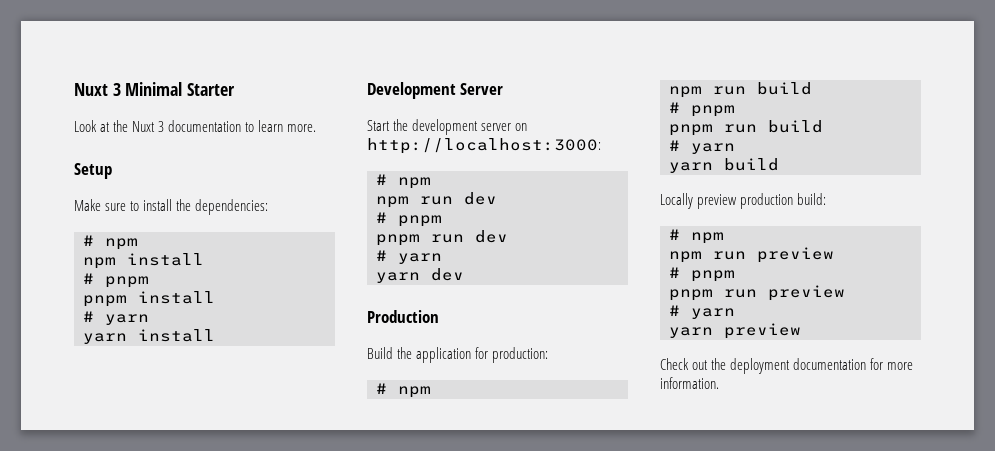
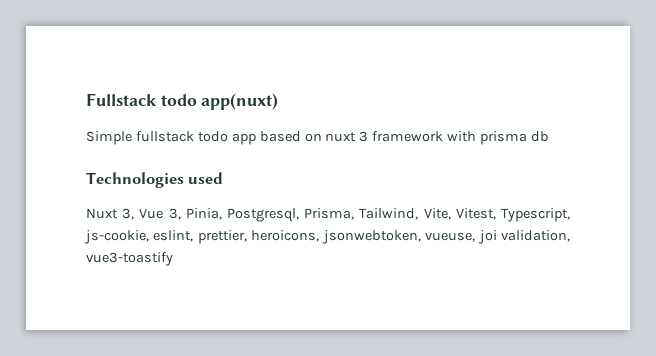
[74,82,236,96] [74,120,317,132] [74,163,112,179] [74,199,269,215] [83,235,138,250] [83,253,204,269] [83,273,149,288] [83,291,215,307] [83,311,149,325] [83,329,215,344] [367,82,504,99] [367,119,528,135] [367,138,601,154] [376,174,431,189] [376,192,497,208] [376,212,442,227] [376,230,508,246] [376,250,442,264] [376,268,464,283] [367,310,439,323] [367,347,549,363] [376,383,431,398] [669,82,812,98] [669,102,735,117] [669,120,823,136] [669,140,735,154] [669,158,779,173] [660,193,827,209] [669,229,724,244] [669,247,834,263] [669,267,735,282] [669,285,845,301] [669,305,735,319] [669,323,801,339] [660,358,914,374] [660,377,719,389] Nuxt 3 Minimal Starter // Look at the Nuxt 3 documentation to learn more. // Setup // Make sure to install the dependencies: // # npm // npm install // # pnpm // pnpm install // # yarn // yarn install // Development Server // Start the development server on http://localhost:3000: // # npm // npm run dev // # pnpm // pnpm run dev // # yarn // yarn dev // Production // Build the application for production: // # npm // npm run build // # pnpm // pnpm run build // # yarn // yarn build // Locally preview production build: // # npm // npm run preview // # pnpm // pnpm run preview // # yarn // yarn preview // Check out the deployment documentation for more information. -> [86,93,279,110] [86,131,550,145] [86,172,224,188] [86,208,570,222] [84,230,570,244] [86,252,173,266] Fullstack todo app(nuxt) // Simple fullstack todo app based on nuxt 3 framework with prisma db // Technologies used // Nuxt 3, Vue 3, Pinia, Postgresql, Prisma, Tailwind, Vite, Vitest, Typescript, js-cookie, eslint, prettier, heroicons, jsonwebtoken, vueuse, joi validation, vue3-toastify

